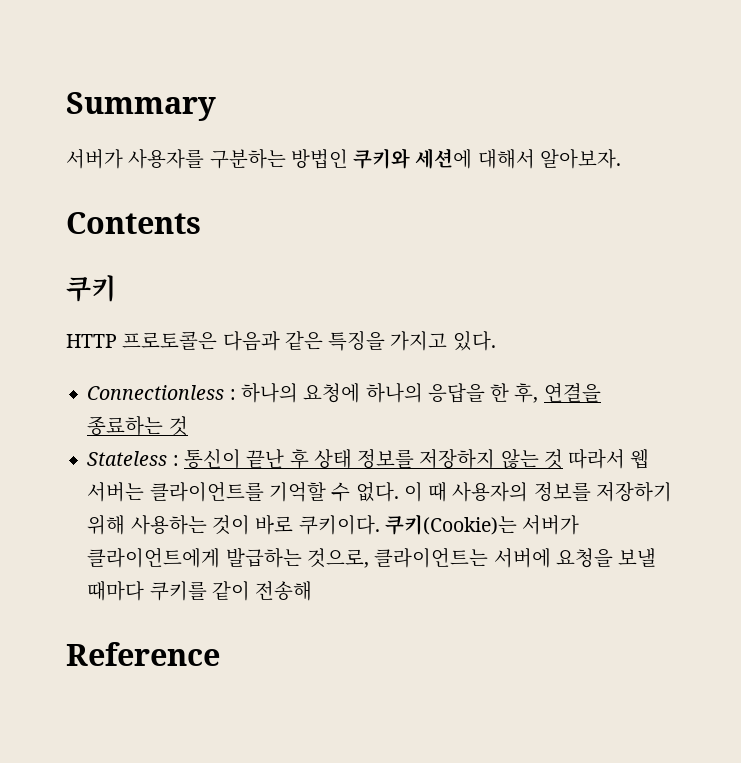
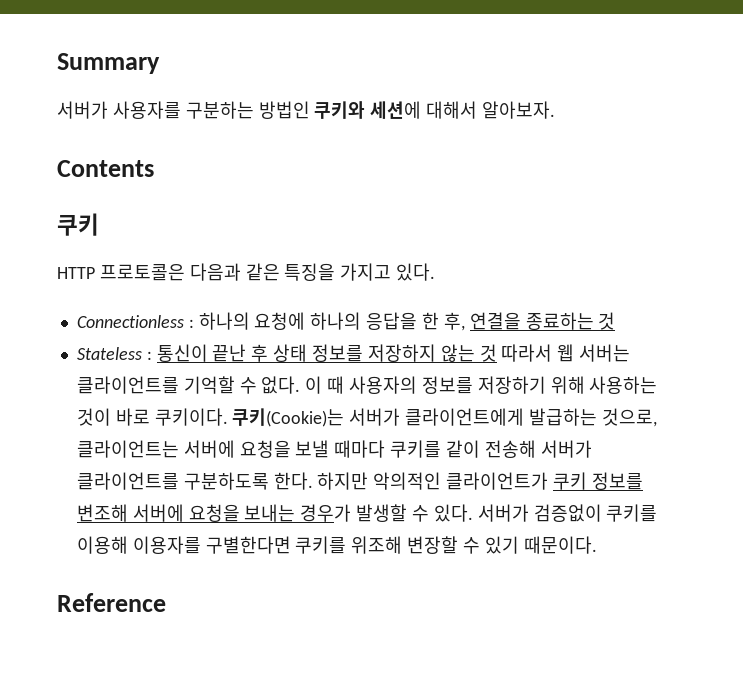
(313, 591) none -> [540,440,592,458] [76,472,643,490] [76,504,658,522] [76,536,597,554] 서버가 클라이언트를 구분하도록 한다. 하지만 악의적인 클라이언트가 쿠키 정보를 변조해 서버에 요청을 보내는 경우가 발생할 수 있다. 서버가 검증없이 쿠키를 이용해 이용자를 구별한다면 쿠키를 위조해 변장할 수 있기 때문이다.

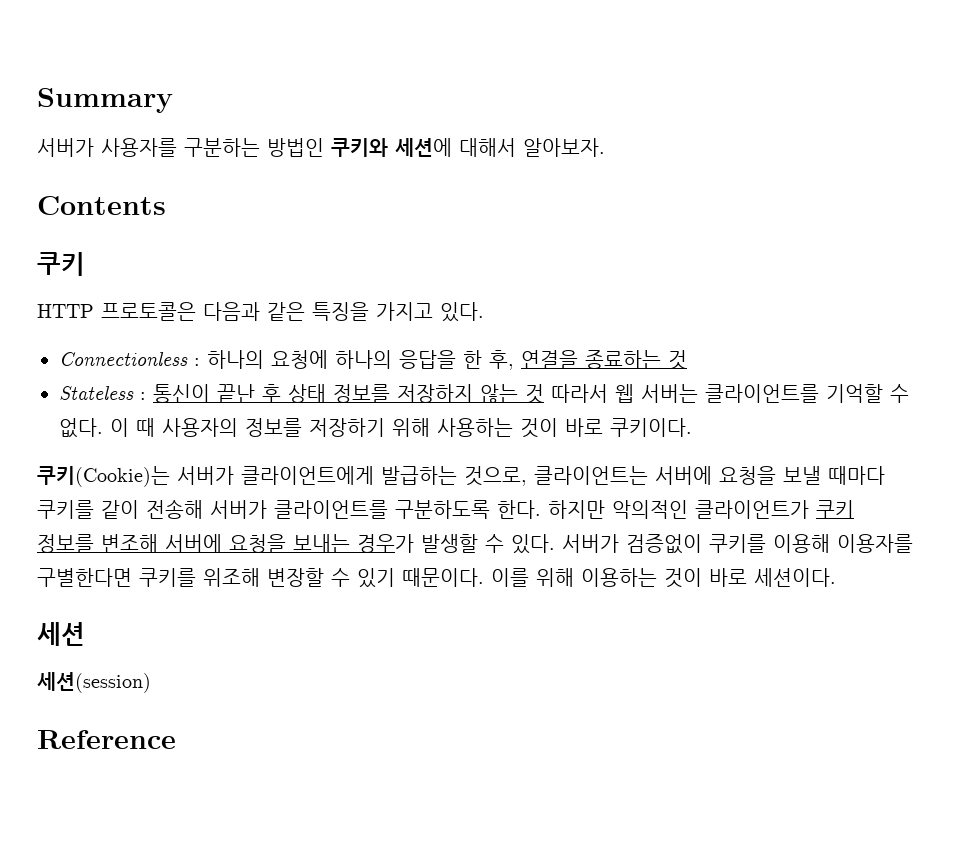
(228, 417) none -> (692, 427) //
(597, 545) none -> [491,568,836,588] [37,622,85,646] [37,672,151,693] 이를 위해 이용하는 것이 바로 세션이다. // 세션 // 세션(session)

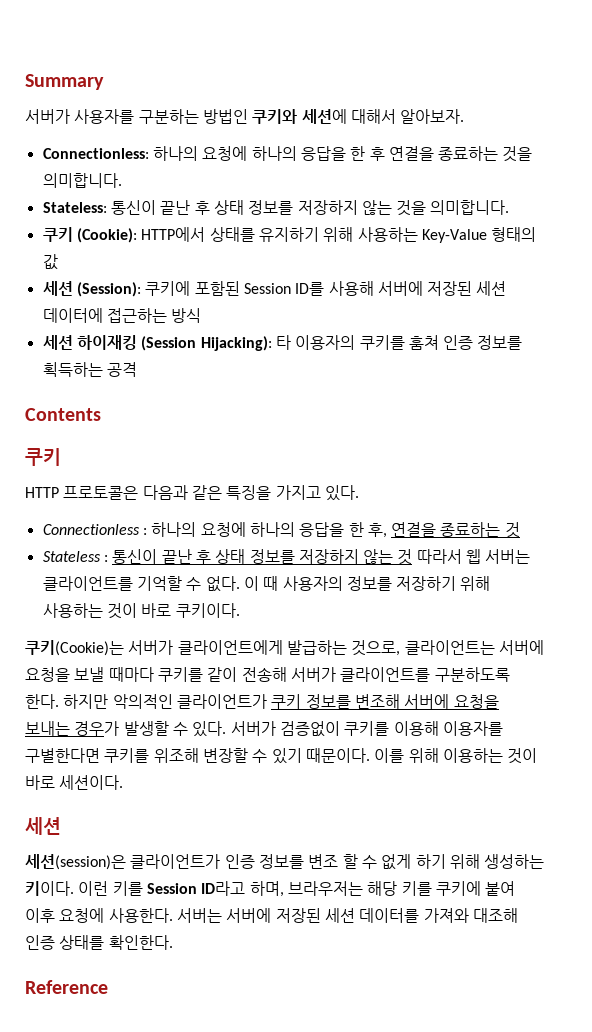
(605, 147) none -> [42,146,533,162] [42,173,122,188] [42,200,510,216] [42,227,537,243] [42,254,58,270] [42,281,507,297] [42,308,202,323] [42,335,523,351] [42,362,137,377] // Connectionless: 하나의 요청에 하나의 응답을 한 후 연결을 종료하는 것을 의미합니다. // Stateless: 통신이 끝난 후 상태 정보를 저장하지 않는 것을 의미합니다. // 쿠키 (Cookie): HTTP에서 상태를 유지하기 위해 사용하는 Key-Value 형태의 값 // 세션 (Session): 쿠키에 포함된 Session ID를 사용해 서버에 저장된 세션 데이터에 접근하는 방식 // 세션 하이재킹 (Session Hijacking): 타 이용자의 쿠키를 훔쳐 인증 정보를 획득하는 공격
[37,672,151,693] 세션(session) -> [25,854,545,870] [25,881,516,897] [25,908,518,923] [25,935,173,950] 세션(session)은 클라이언트가 인증 정보를 변조 할 수 없게 하기 위해 생성하는 키이다. 이런 키를 Session ID라고 하며, 브라우저는 해당 키를 쿠키에 붙여 이후 요청에 사용한다. 서버는 서버에 저장된 세션 데이터를 가져와 대조해 인증 상태를 확인한다.

